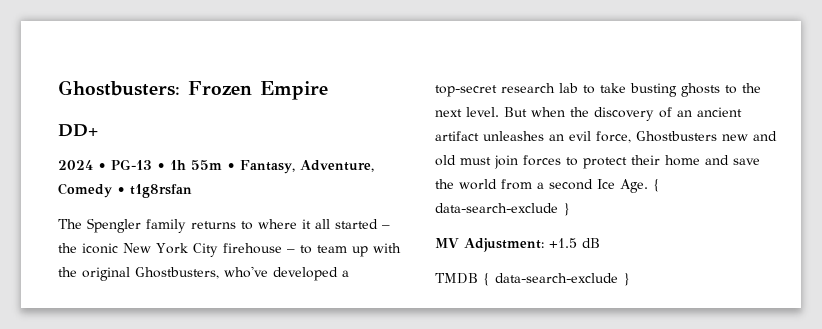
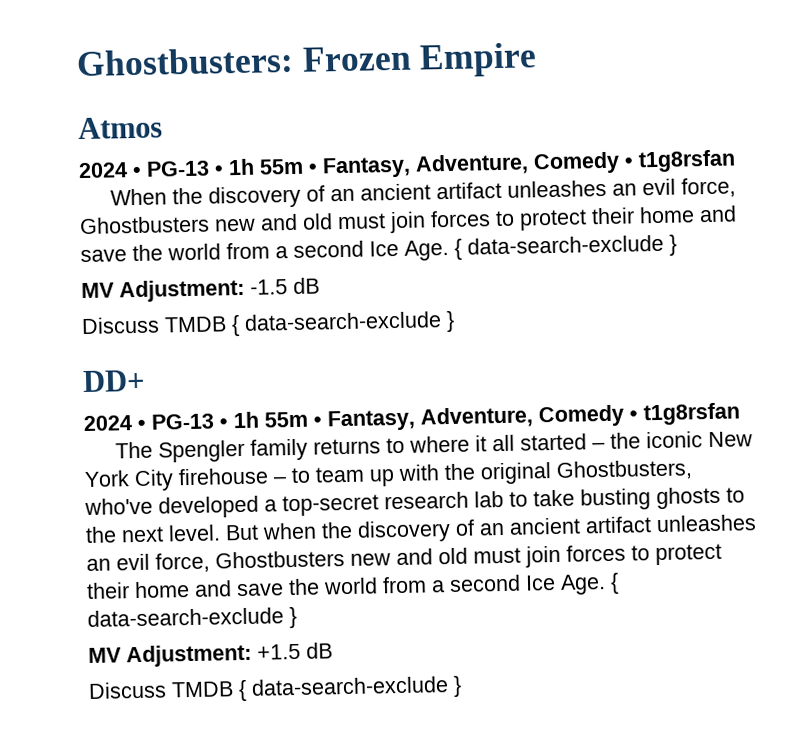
(328, 90) none -> [78,116,163,140] [78,149,736,179] [110,177,737,209] [79,205,737,235] [80,234,677,263] [81,277,320,303] [81,310,455,337] // Atmos // 2024 • PG-13 • 1h 55m • Fantasy, Adventure, Comedy • t1g8rsfan // When the discovery of an ancient artifact unleashes an evil force, Ghostbusters new and old must join forces to protect their home and save the world from a second Ice Age. { data-search-exclude } // MV Adjustment: -1.5 dB // Discuss TMDB { data-search-exclude }
(600, 243) none -> [88,681,167,699] Discuss

